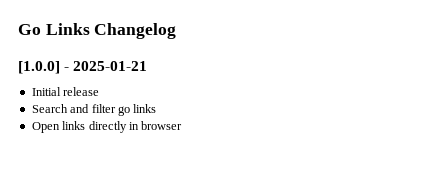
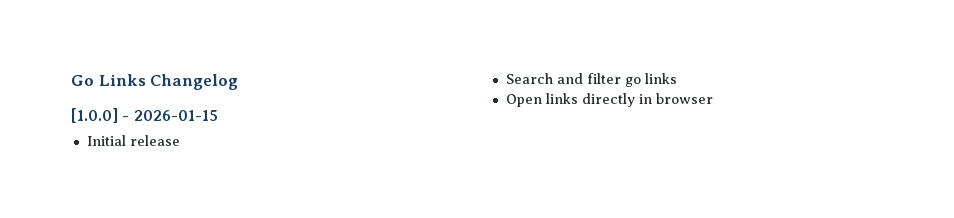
[73,61,148,71] 2025-01-21 -> [133,110,218,121] 2026-01-15

